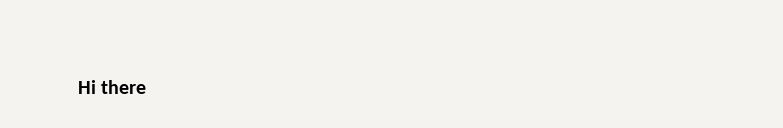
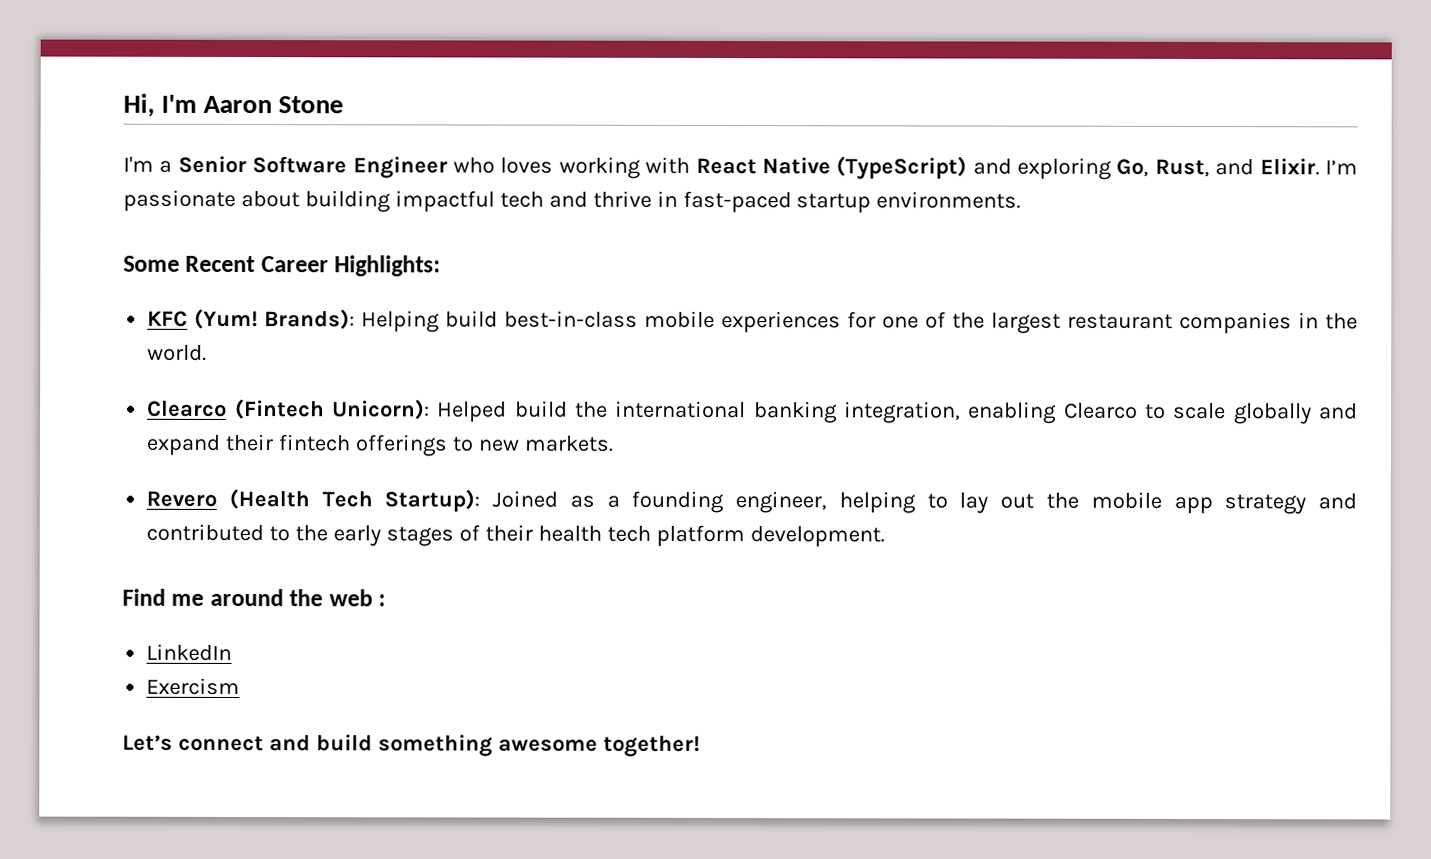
[78,80,147,94] Hi there -> [123,93,345,117] [123,155,1359,180] [123,189,1022,214] [123,255,442,277] [147,308,1358,335] [147,344,208,361] [147,398,1358,425] [146,433,613,457] [146,488,1357,515] [146,523,885,548] [122,588,387,607] [146,643,233,661] [146,677,241,696] [122,734,700,757] Hi, I'm Aaron Stone // I'm a Senior Software Engineer who loves working with React Native (TypeScript) and exploring Go, Rust, and Elixir. I’m passionate about building impactful tech and thrive in fast-paced startup environments. // Some Recent Career Highlights: // KFC (Yum! Brands): Helping build best-in-class mobile experiences for one of the largest restaurant companies in the world. // Clearco (Fintech Unicorn): Helped build the international banking integration, enabling Clearco to scale globally and expand their fintech offerings to new markets. // Revero (Health Tech Startup): Joined as a founding engineer, helping to lay out the mobile app strategy and contributed to the early stages of their health tech platform development. // Find me around the web : // LinkedIn // Exercism // Let’s connect and build something awesome together!

